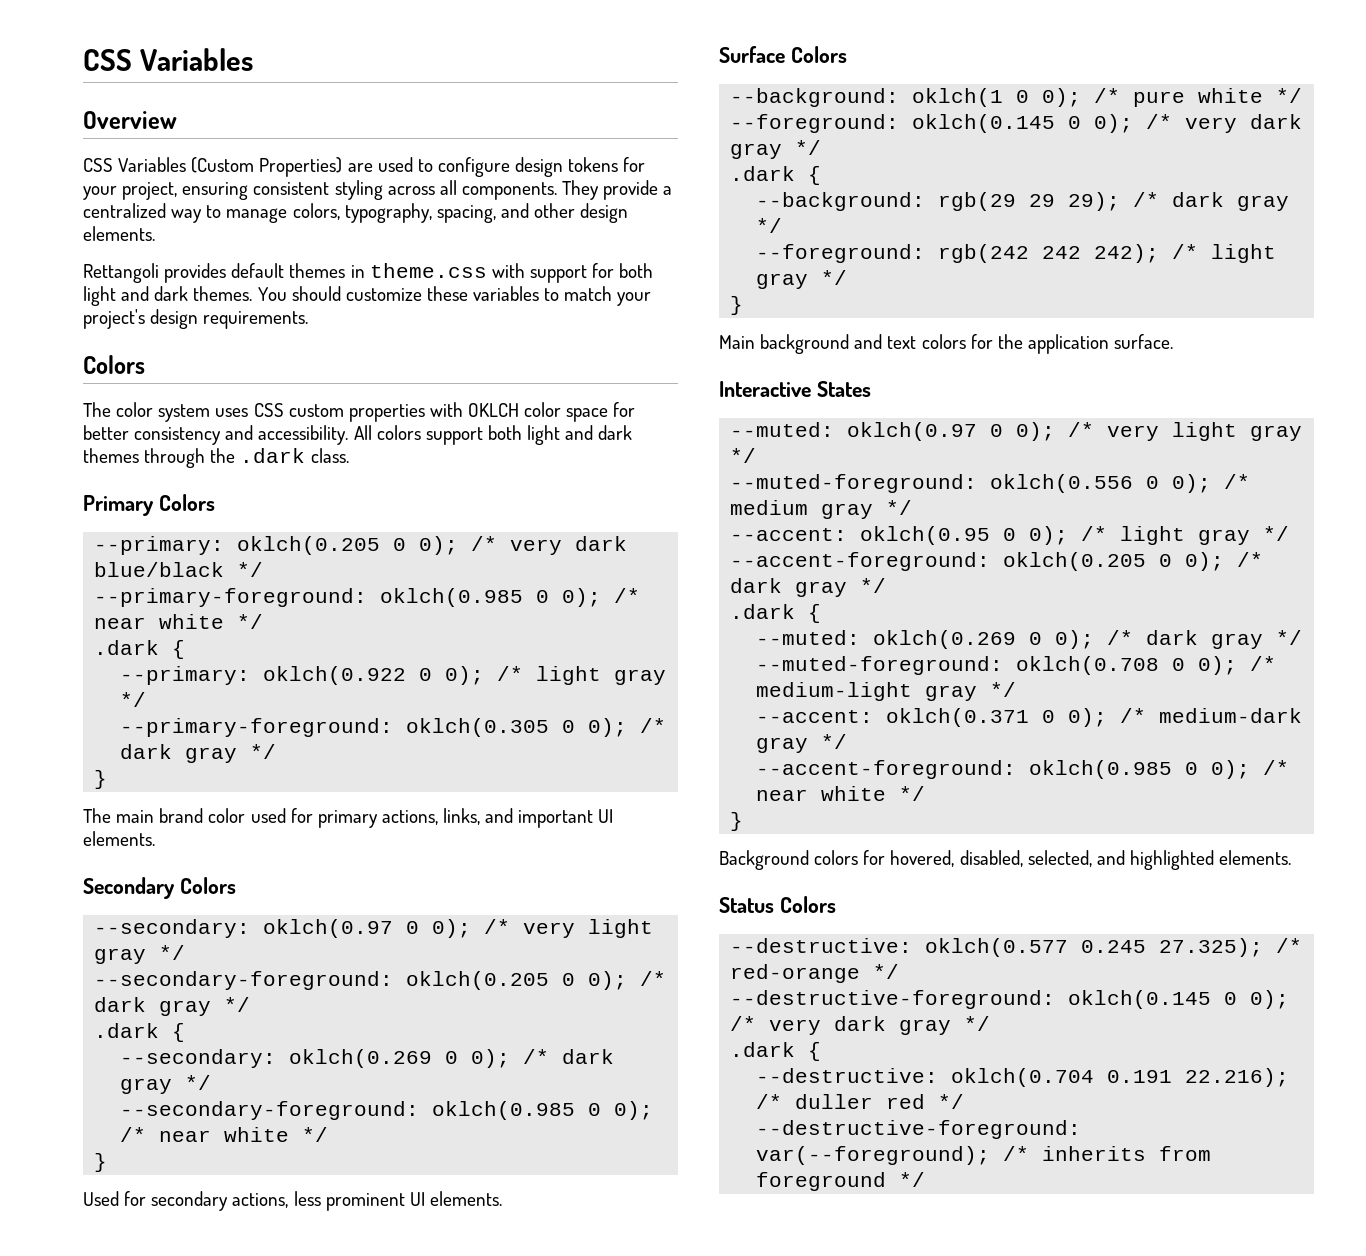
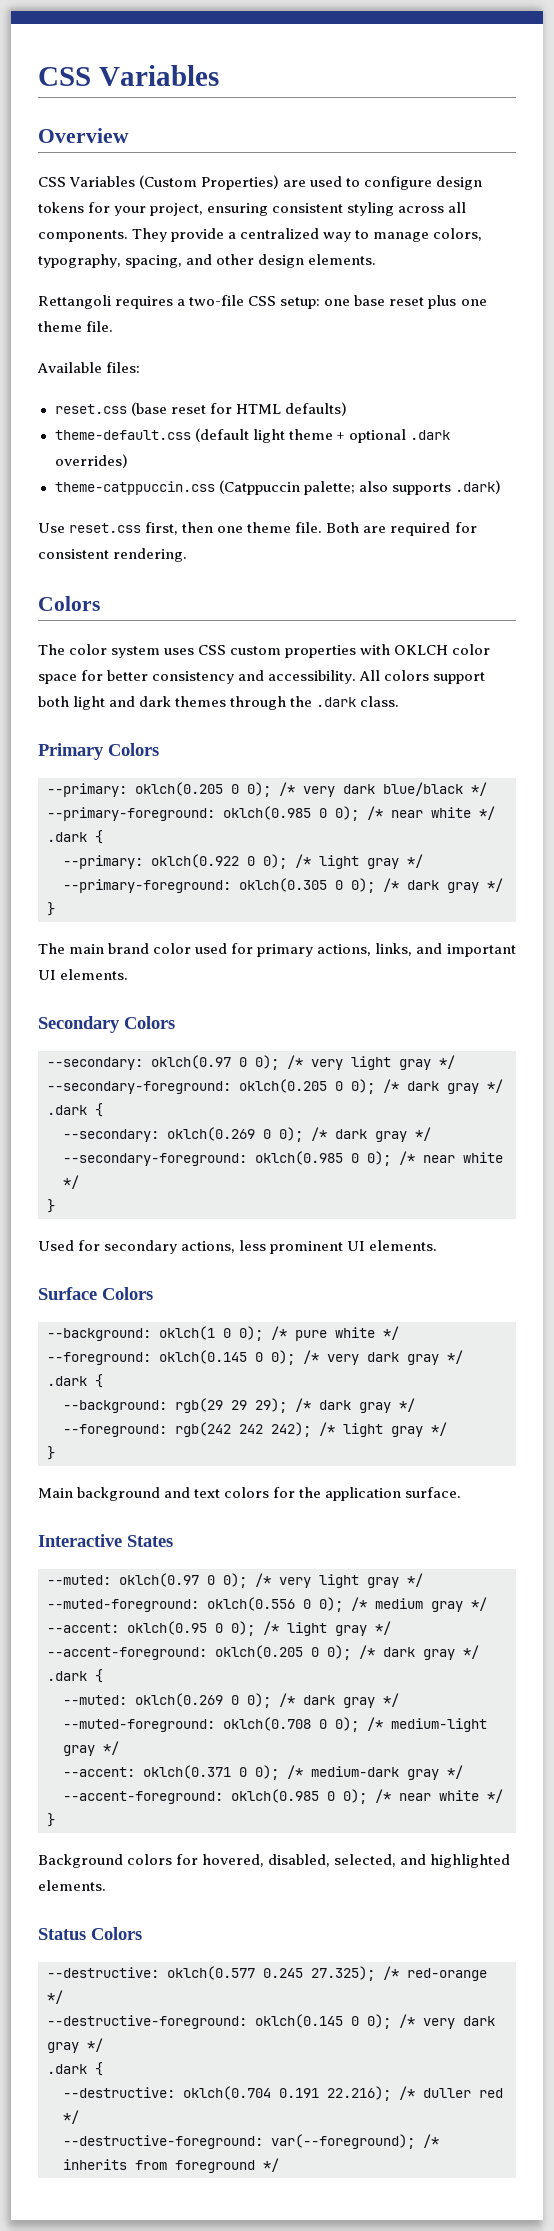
[164,263,654,283] [83,286,652,306] [83,309,309,329] provides default themes in theme.css with support for both light and dark themes. You should customize these variables to match your project's design requirements. -> [115,295,487,309] [38,321,114,332] [37,362,141,373] [54,402,347,416] [54,428,450,443] [54,454,128,468] [54,480,501,495] [38,522,477,536] [38,548,188,562] requires a two-file CSS setup: one base reset plus one theme file. // Available files: // reset.css (base reset for HTML defaults) // theme-default.css (default light theme + optional .dark overrides) // theme-catppuccin.css (Catppuccin palette; also supports .dark) // Use reset.css first, then one theme file. Both are required for consistent rendering.

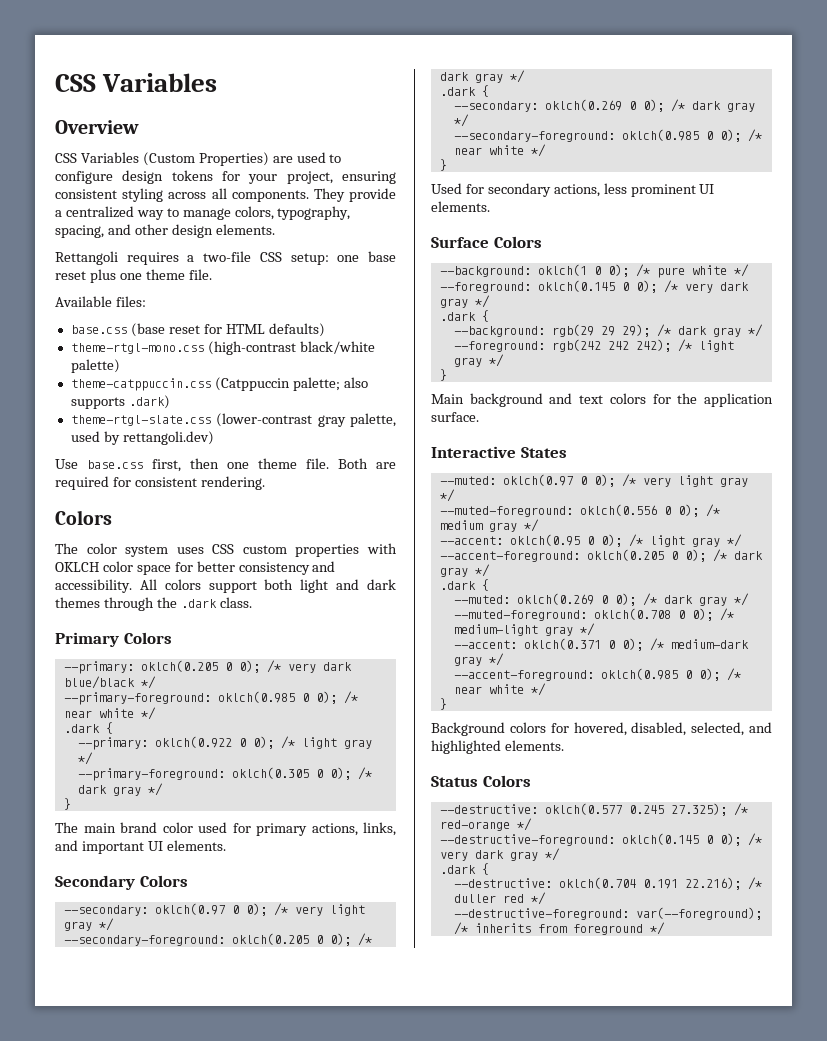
[54,404,127,414] reset.css -> [70,325,127,334] base.css
[54,428,450,443] [54,454,128,468] theme-default.css (default light theme + optional .dark overrides) -> [70,341,375,355] [70,359,120,373] theme-rtgl-mono.css (high-contrast black/white palette)
(501, 487) none -> [70,413,396,427] [70,431,214,445] // theme-rtgl-slate.css (lower-contrast gray palette, used by rettangoli.dev)
[69,523,142,533] reset.css -> [87,460,143,469] base.css

